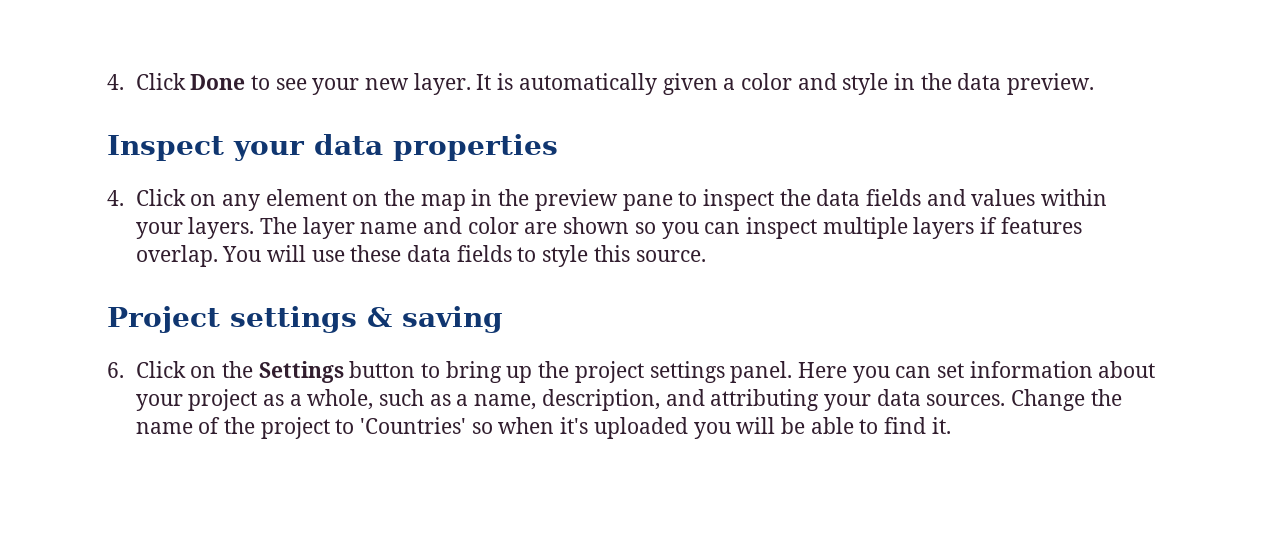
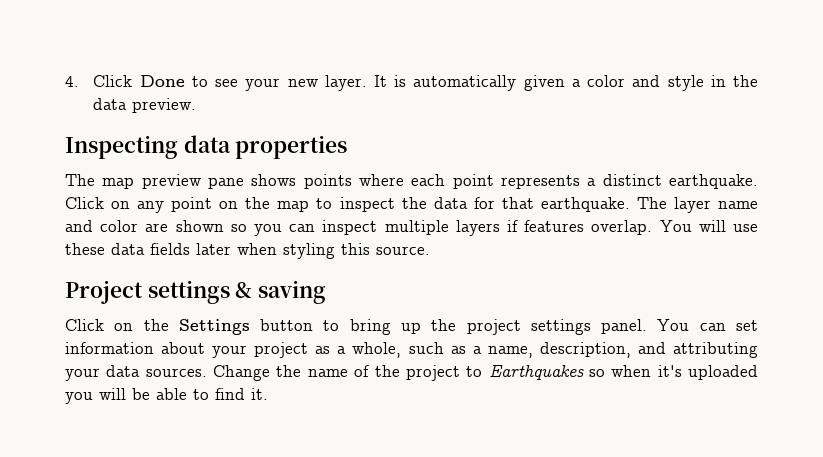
[107,135,305,161] Inspect your -> [65,135,178,159] Inspecting
[107,190,124,206] 4. -> [65,174,759,189] The map preview pane shows points where each point represents a distinct earthquake.
[265,189,347,206] element -> [171,197,213,212] point
[471,189,1107,211] [135,217,255,239] in the preview pane to inspect the data fields and values within your layers. -> [316,197,630,212] to inspect the data for that earthquake.
[517,245,589,267] to style -> [196,243,335,259] later when styling
[107,362,124,378] 6. -> (327, 292) none
[797,362,890,383] Here you -> [657,319,690,331] You
[360,417,467,434] 'Countries' -> [488,365,584,380] Earthquakes

